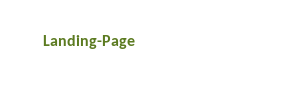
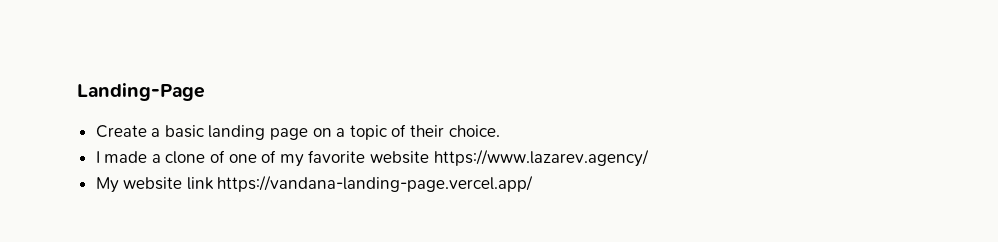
(135, 42) none -> [95,124,500,140] [95,149,649,167] [95,175,534,193] // Create a basic landing page on a topic of their choice. // I made a clone of one of my favorite website https://www.lazarev.agency/ // My website link https://vandana-landing-page.vercel.app/

